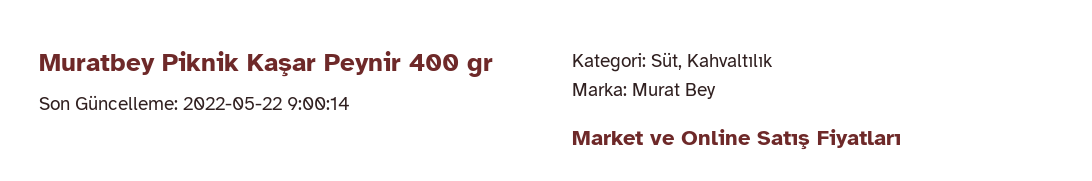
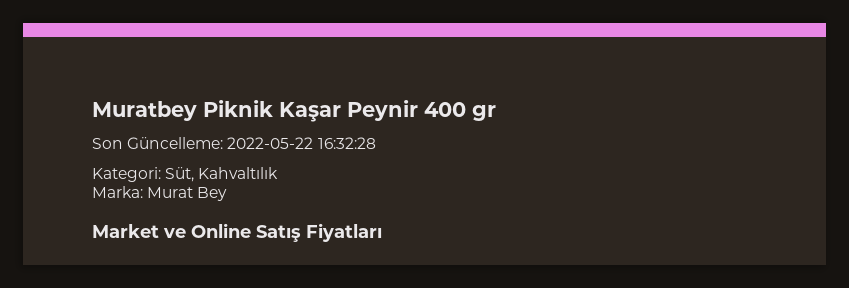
[287,97,351,110] 9:00:14 -> [317,137,376,149] 16:32:28

